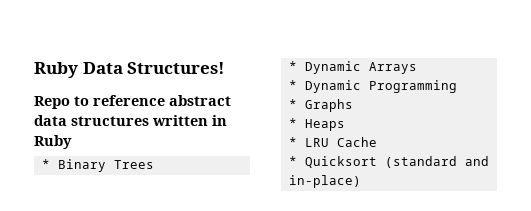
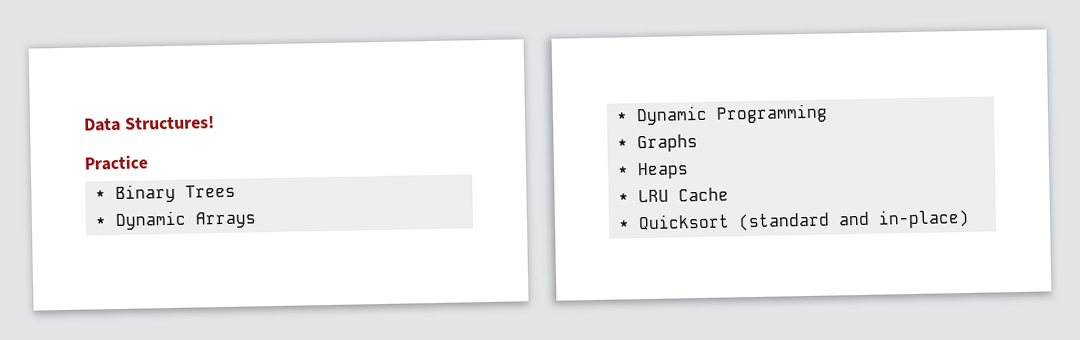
[34,62,78,78] Ruby -> (83, 124) none
[34,95,231,109] [34,115,227,126] [34,135,72,149] Repo to reference abstract data structures written in Ruby -> [84,155,148,171] Practice

